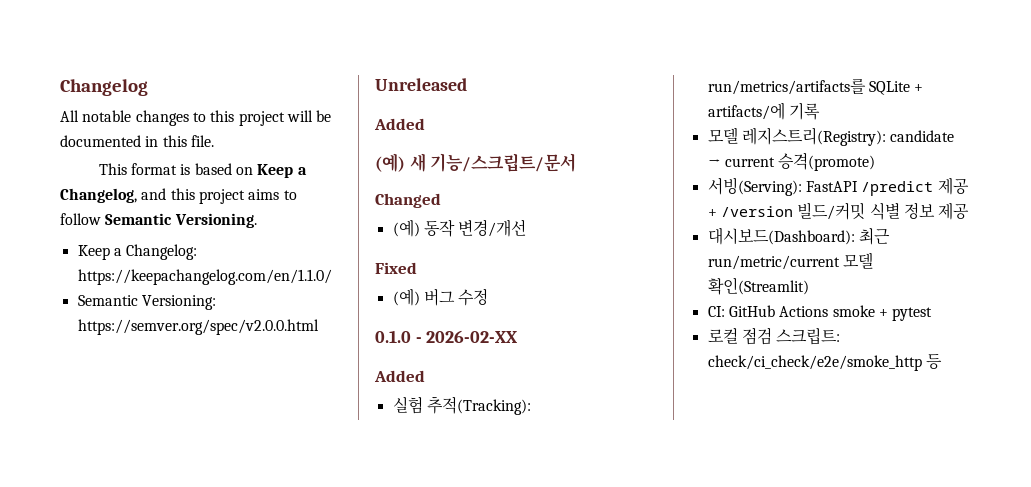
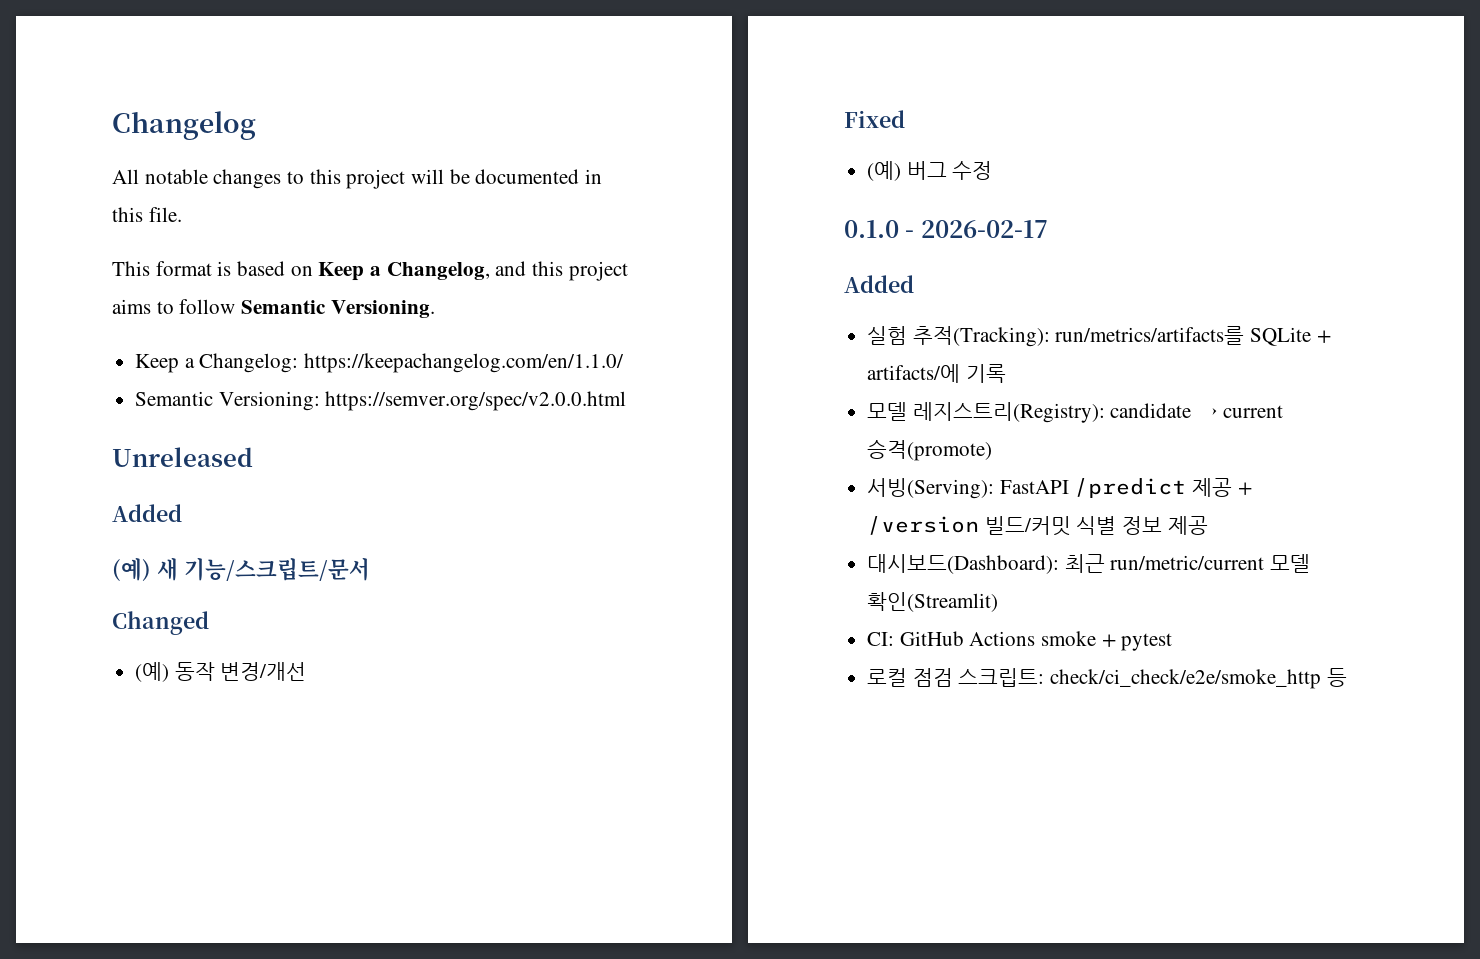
[426,330,519,343] 2026-02-XX -> [920,220,1048,238] 2026-02-17

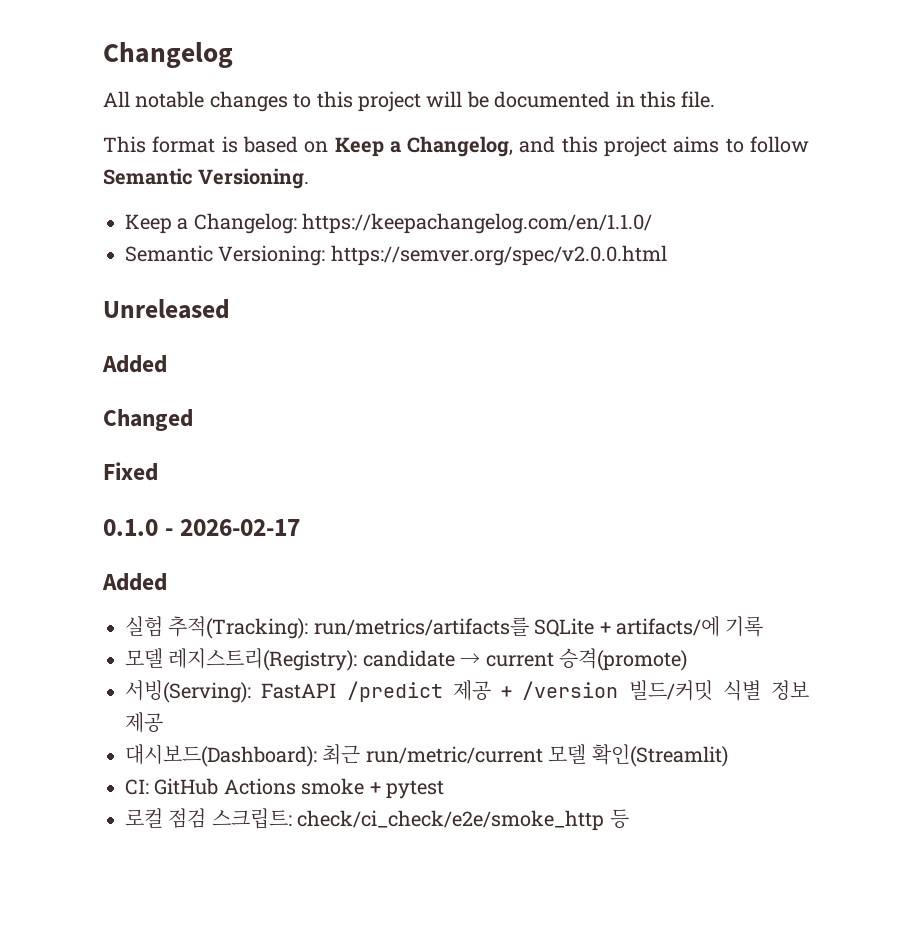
[112,557,370,582] [112,611,209,635] [135,662,307,682] [844,110,905,128] [867,161,993,181] (예) 새 기능/스크립트/문서 // Changed // (예) 동작 변경/개선 // Fixed // (예) 버그 수정 -> [103,409,193,431] [103,462,158,481] Changed // Fixed

